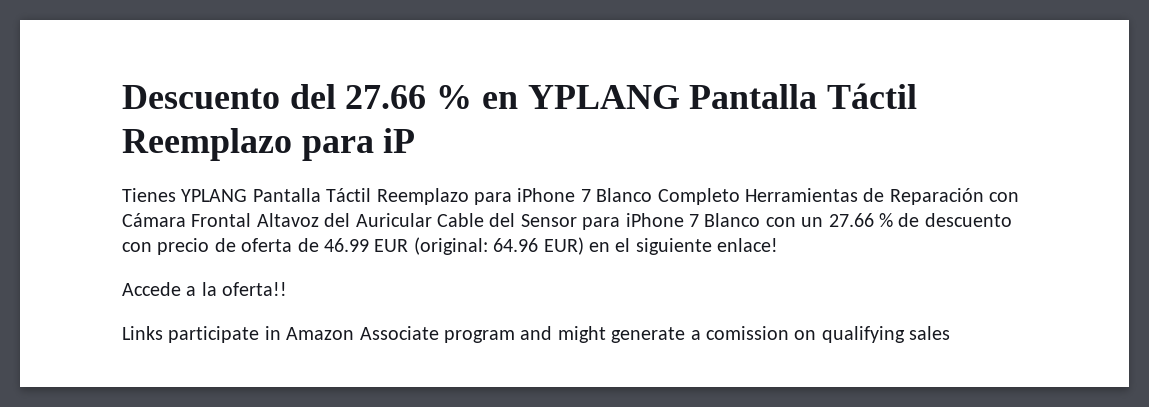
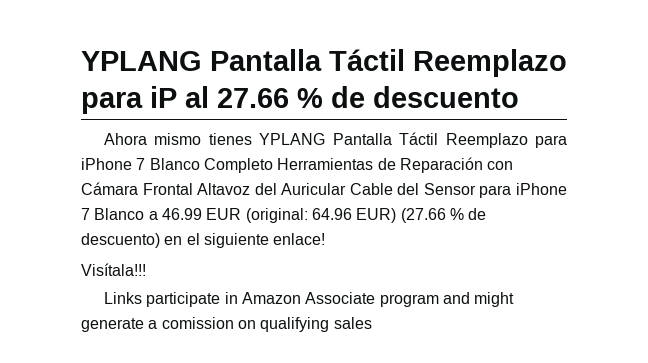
[122,84,518,109] Descuento del 27.66 % en -> (81, 61) none
[122,188,176,202] // Tienes -> [185,86,519,108] [103,133,252,145] al 27.66 % de descuento // Ahora mismo tienes
[765,213,1012,227] [122,238,319,255] con un 27.66 % de descuento con precio de oferta de -> [148,211,158,220] a
(584, 246) none -> [400,208,487,223] [81,233,160,248] (27.66 % de descuento)
[122,282,288,296] Accede a la oferta!! -> [81,263,146,276] Visítala!!!

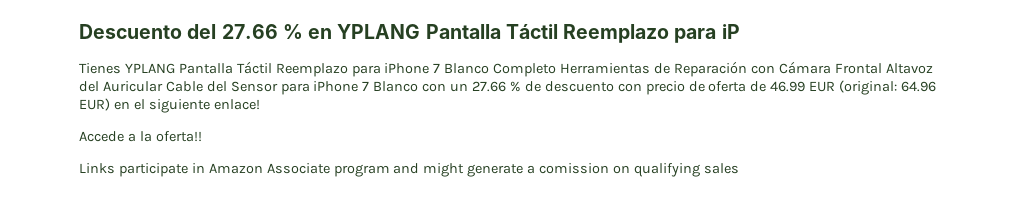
(81, 61) none -> [79,24,333,39] Descuento del 27.66 % en
[185,86,519,108] [103,133,252,145] al 27.66 % de descuento // Ahora mismo tienes -> [79,63,121,74] // Tienes
[148,211,158,220] a -> [422,81,767,95] con un 27.66 % de descuento con precio de oferta de
[400,208,487,223] [81,233,160,248] (27.66 % de descuento) -> (110, 104) none
[81,263,146,276] Visítala!!! -> [79,131,202,142] Accede a la oferta!!

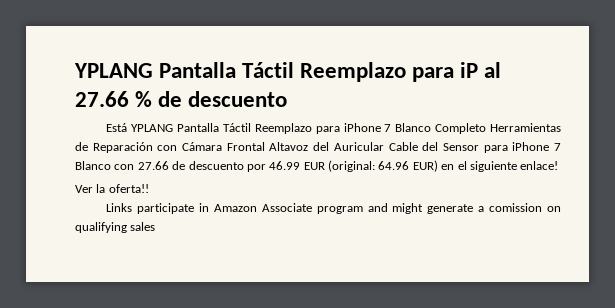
[79,24,333,39] Descuento del 27.66 % en -> (74, 70) none
[79,63,121,74] // Tienes -> [484,62,502,78] [75,91,288,107] [106,123,128,132] al 27.66 % de descuento // Está
[450,81,767,95] un 27.66 % de descuento con precio de oferta de -> [137,161,266,172] 27.66 de descuento por
[79,131,136,142] Accede a -> [75,185,93,193] Ver

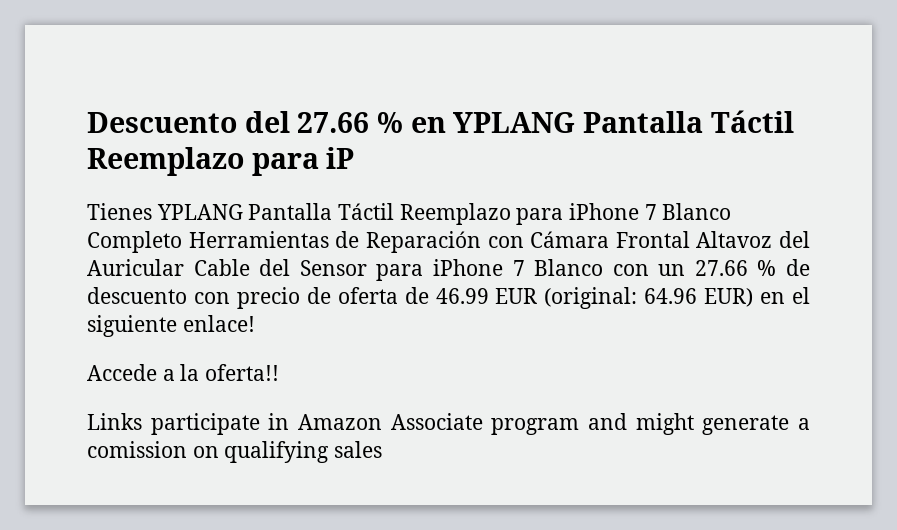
(74, 70) none -> [87,111,446,133] Descuento del 27.66 % en
[484,62,502,78] [75,91,288,107] [106,123,128,132] al 27.66 % de descuento // Está -> [87,203,152,220] // Tienes
[137,161,266,172] 27.66 de descuento por -> [658,259,811,276] [87,287,429,309] un 27.66 % de descuento con precio de oferta de
[75,185,93,193] Ver -> [87,364,175,381] Accede a

